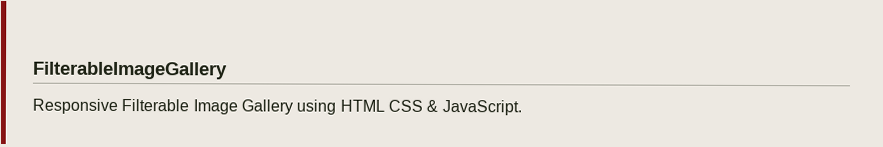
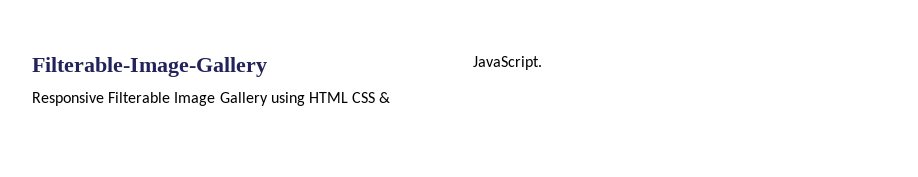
[32,61,228,80] FilterableImageGallery -> [32,57,267,77] Filterable-Image-Gallery

